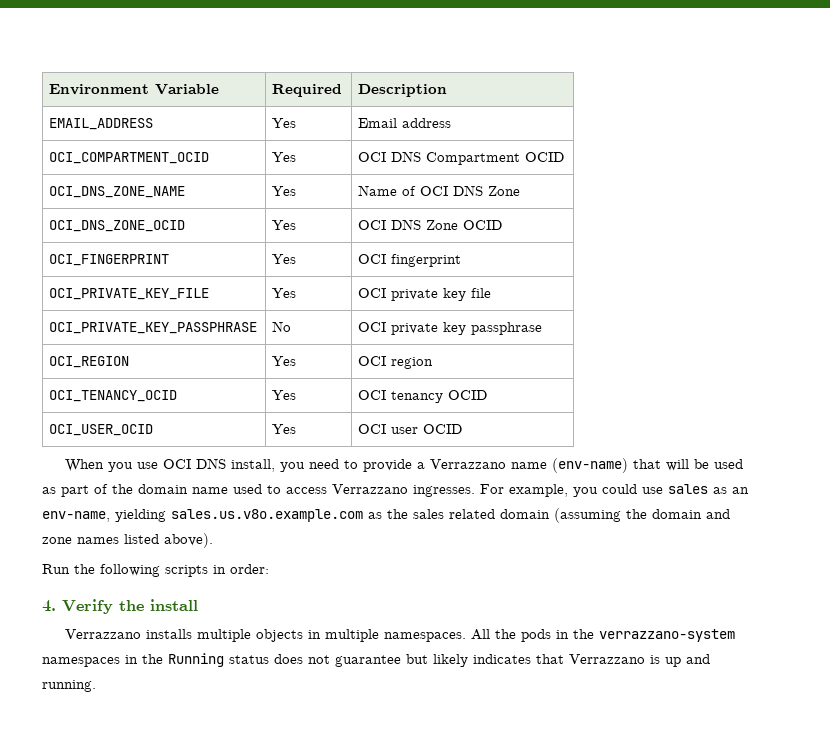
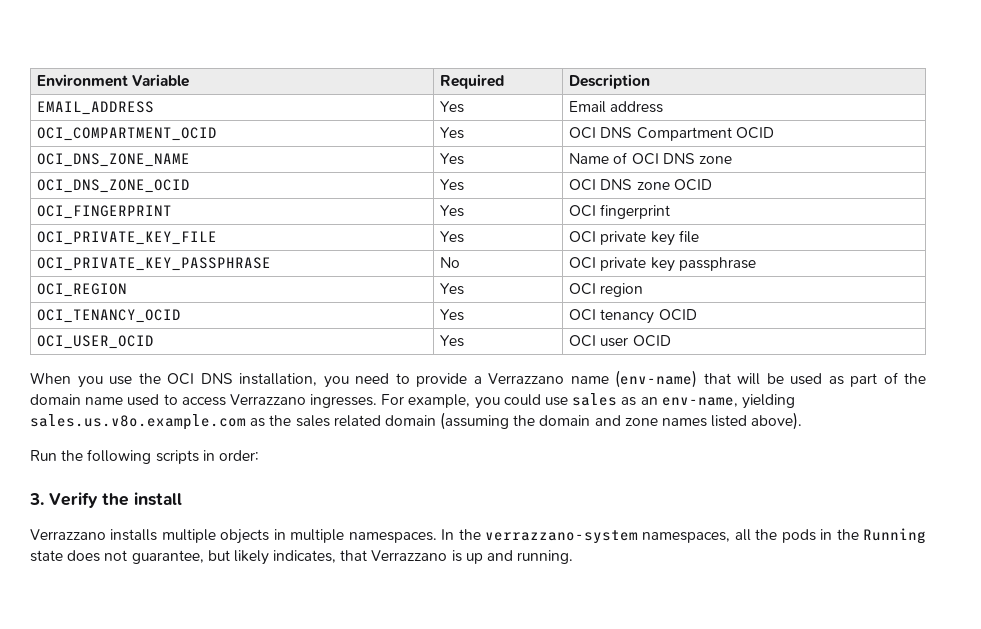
[488,186,521,196] Zone -> [699,156,733,164] zone
[426,220,459,230] Zone -> [636,182,670,190] zone
[163,458,276,472] OCI DNS install, -> [138,373,317,386] the OCI DNS installation,
[42,600,56,612] 4. -> [29,493,44,505] 3.
[471,629,736,642] [42,653,269,667] All the pods in the verrazzano-system namespaces in the Running status -> [441,528,926,544] [30,550,63,562] In the verrazzano-system namespaces, all the pods in the Running state
[335,655,401,667] guarantee -> [131,550,204,564] guarantee,
[473,654,531,664] indicates -> [273,550,337,563] indicates,

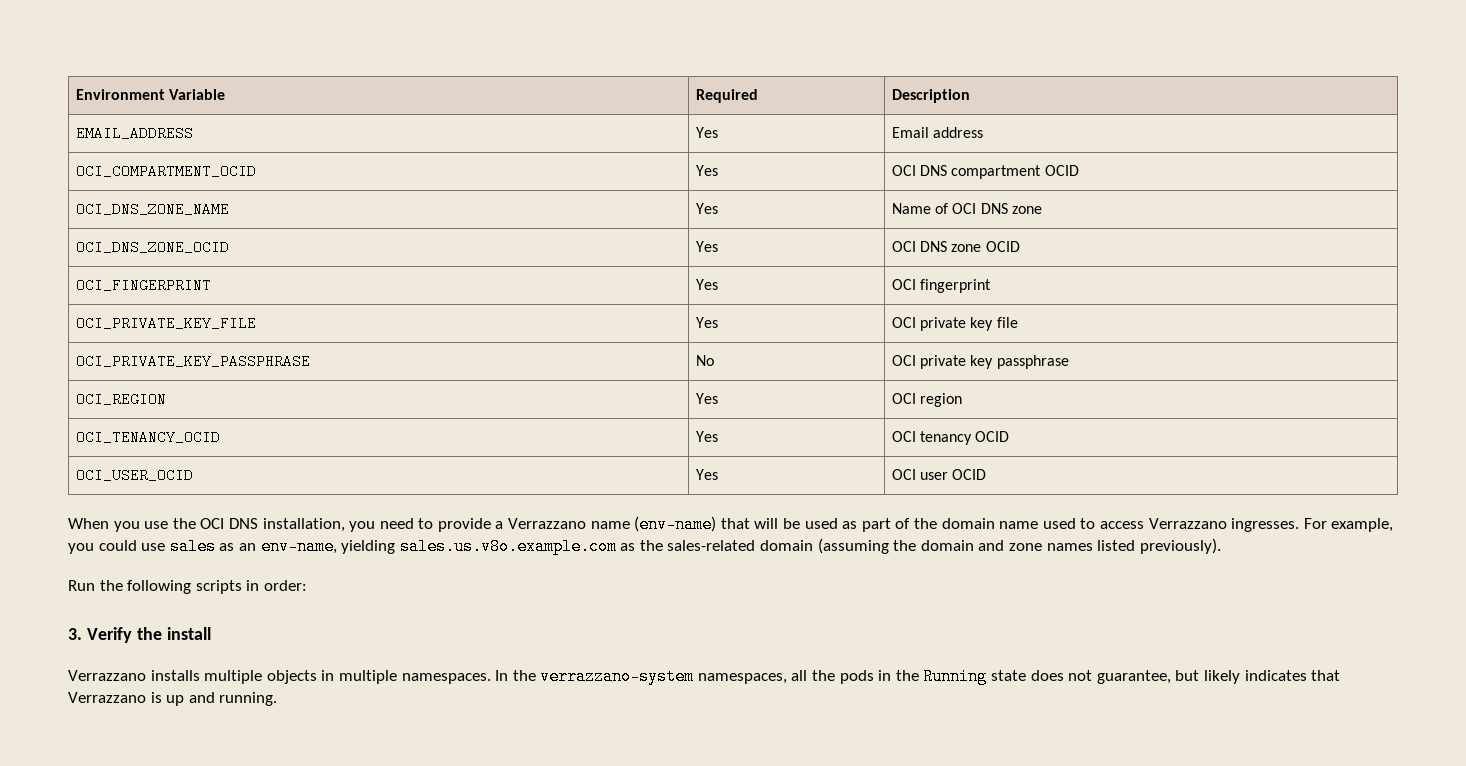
[636,127,732,141] Compartment -> [951,165,1042,179] compartment
[295,415,381,427] sales related -> [667,540,756,551] sales-related
[751,412,803,430] above). -> [1139,538,1221,554] previously).
[273,550,337,563] indicates, -> [1244,670,1307,681] indicates

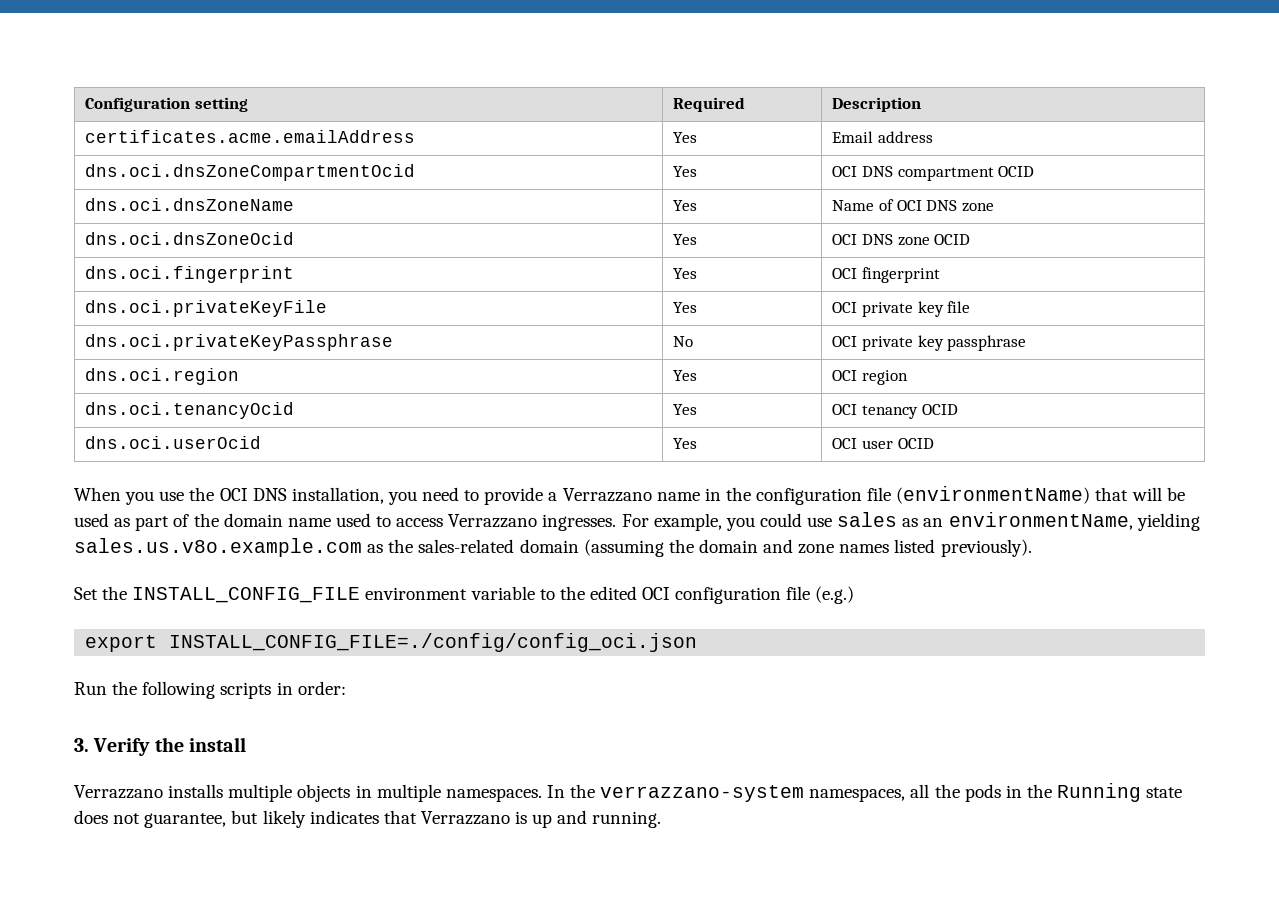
[75,89,226,100] Environment Variable -> [85,97,249,112] Configuration setting
[75,126,193,140] EMAIL_ADDRESS -> [85,130,416,143] certificates.acme.emailAddress
[75,164,256,178] OCI_COMPARTMENT_OCID -> [85,164,416,181] dns.oci.dnsZoneCompartmentOcid
[75,202,229,216] OCI_DNS_ZONE_NAME -> [85,198,295,211] dns.oci.dnsZoneName
[75,240,229,254] OCI_DNS_ZONE_OCID -> [85,232,295,245] dns.oci.dnsZoneOcid
[75,278,211,292] OCI_FINGERPRINT -> [85,266,295,283] dns.oci.fingerprint
[75,316,256,330] OCI_PRIVATE_KEY_FILE -> [85,300,328,317] dns.oci.privateKeyFile
[75,354,310,368] OCI_PRIVATE_KEY_PASSPHRASE -> [85,334,394,351] dns.oci.privateKeyPassphrase
[75,392,166,406] OCI_REGION -> [85,368,240,385] dns.oci.region
[75,430,220,444] OCI_TENANCY_OCID -> [85,402,295,419] dns.oci.tenancyOcid
[75,468,193,482] OCI_USER_OCID -> [85,436,262,449] dns.oci.userOcid
[634,516,717,533] (env-name) -> [704,486,1091,505] in the configuration file (environmentName)
[260,538,337,555] env-name, -> [948,512,1133,530] environmentName,
(1221, 546) none -> [74,586,855,604] [85,633,698,652] // Set the INSTALL_CONFIG_FILE environment variable to the edited OCI configuration file (e.g.) // export INSTALL_CONFIG_FILE=./config/config_oci.json

